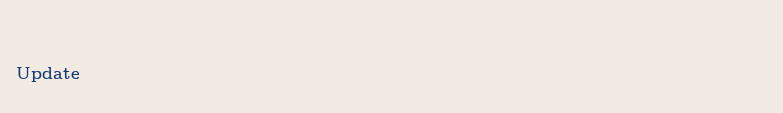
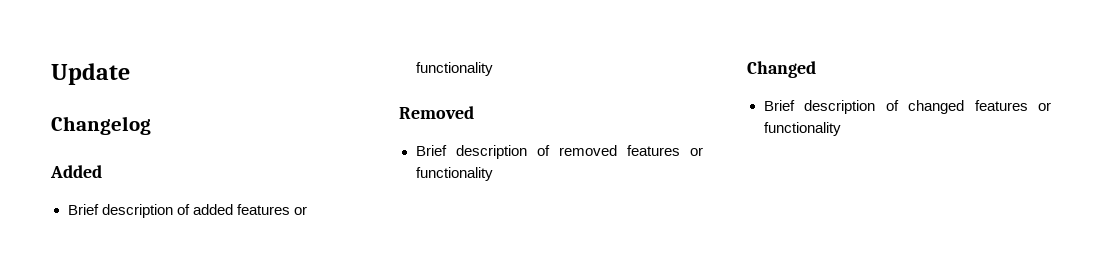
(80, 74) none -> [51,116,151,135] [50,165,102,178] [67,204,307,218] [415,62,493,76] [399,106,474,119] [415,145,703,159] [415,167,493,181] [747,61,816,78] [763,100,1051,114] [763,122,841,136] // Changelog // Added // Brief description of added features or functionality // Removed // Brief description of removed features or functionality // Changed // Brief description of changed features or functionality

